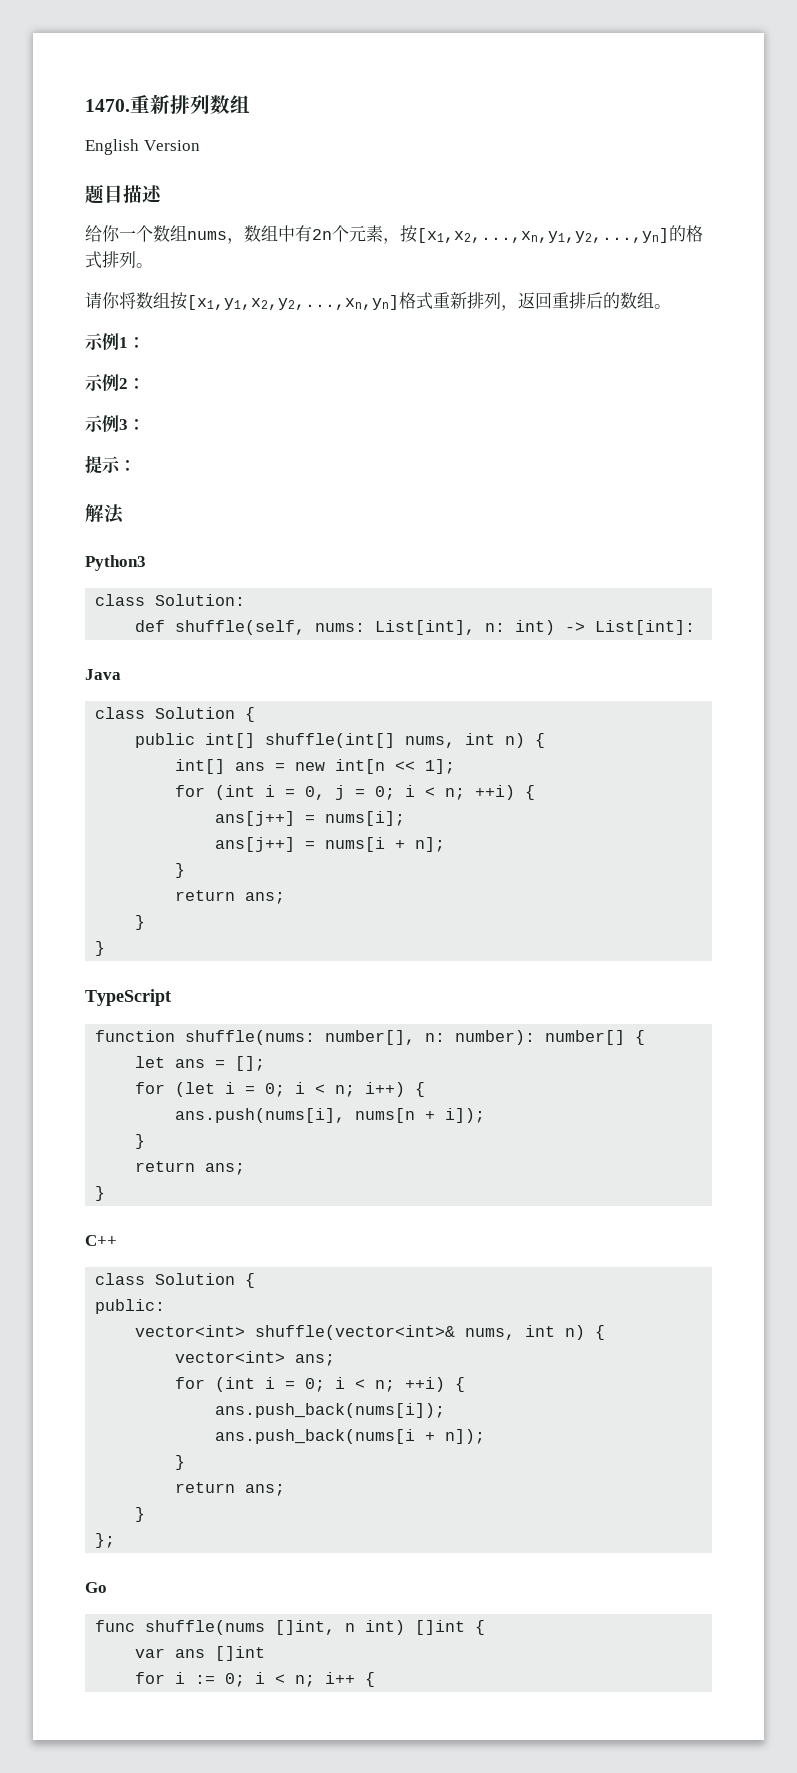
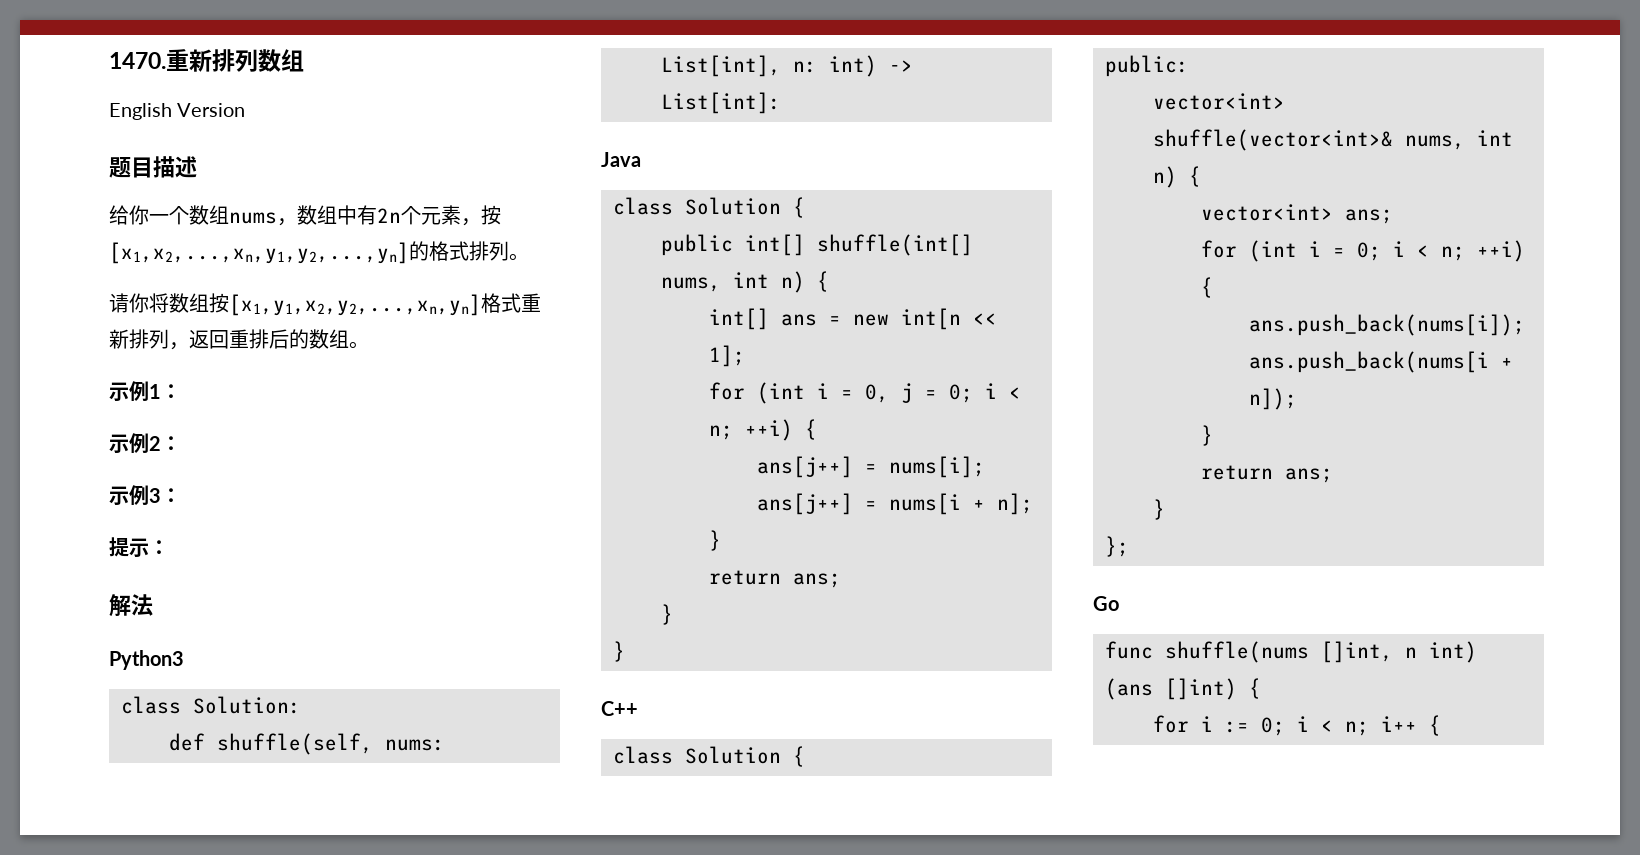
[85,989,171,1006] [95,1030,646,1045] [135,1056,266,1071] [135,1082,426,1097] [175,1108,486,1123] [135,1134,146,1149] [135,1161,246,1175] [95,1186,106,1201] // TypeScript // function shuffle(nums: number[], n: number): number[] { // let ans = []; // for (let i = 0; i < n; i++) { // ans.push(nums[i], nums[n + i]); // } // return ans; // } -> (625, 651) none
[415,1620,486,1635] [135,1646,266,1661] []int { // var ans []int -> [1105,678,1261,700] (ans []int) {

